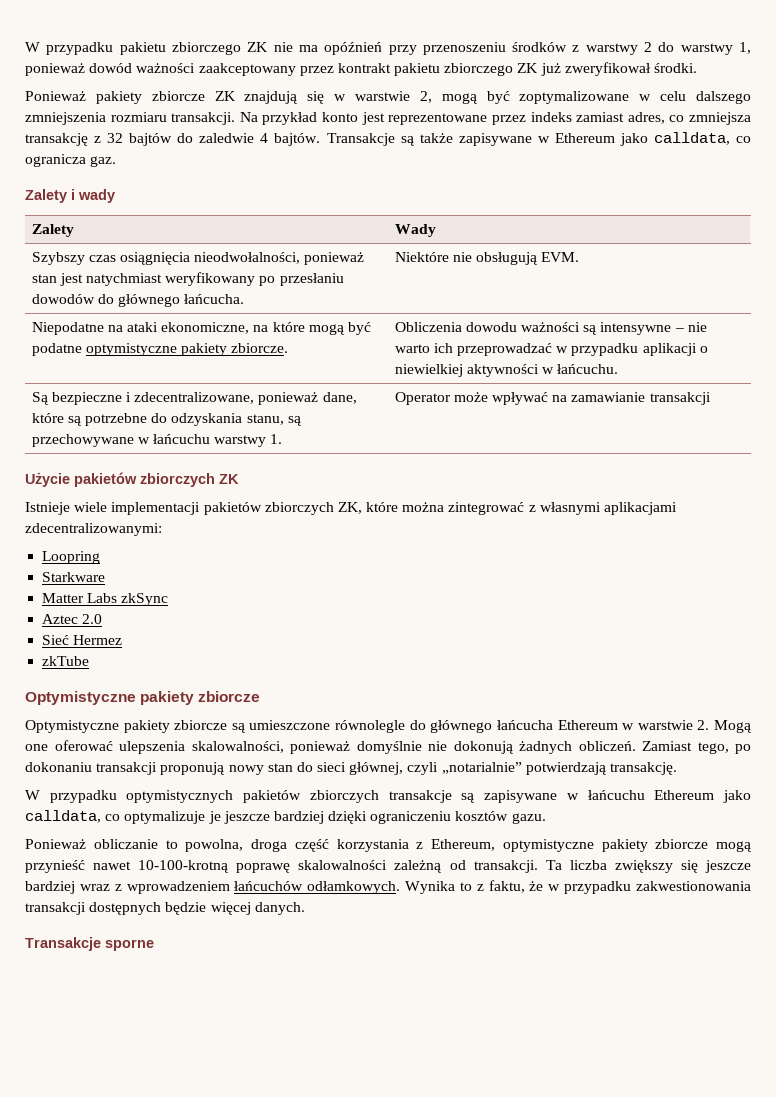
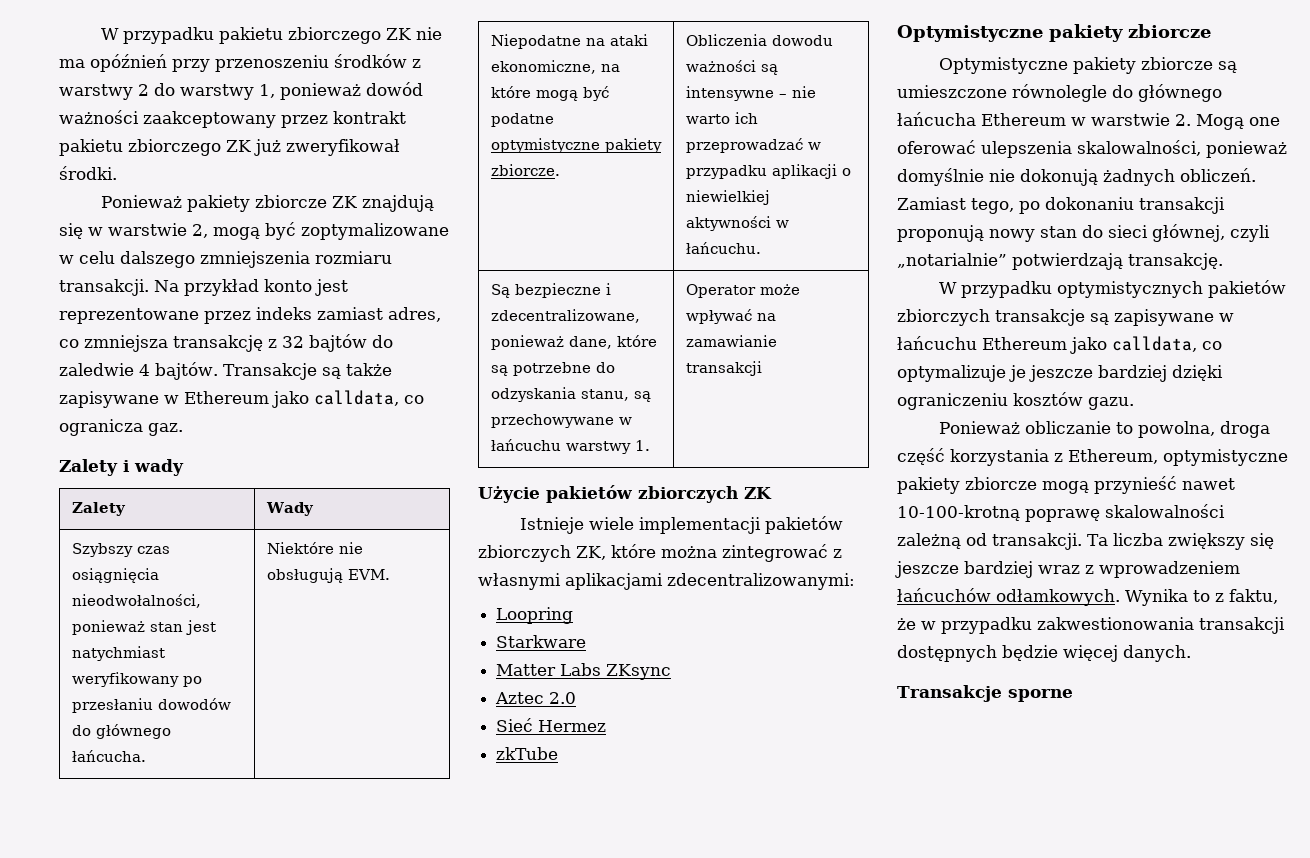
[121,593,169,606] zkSync -> [606,664,672,680] ZKsync

